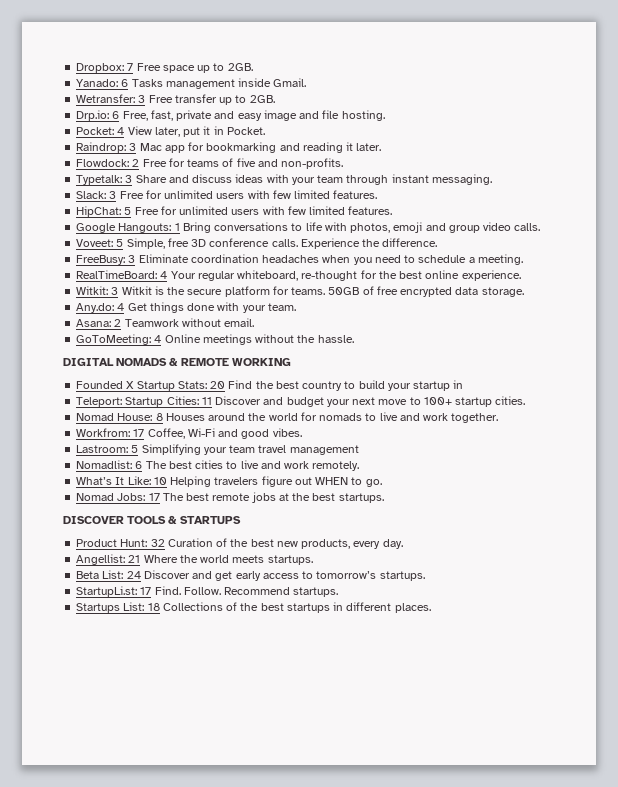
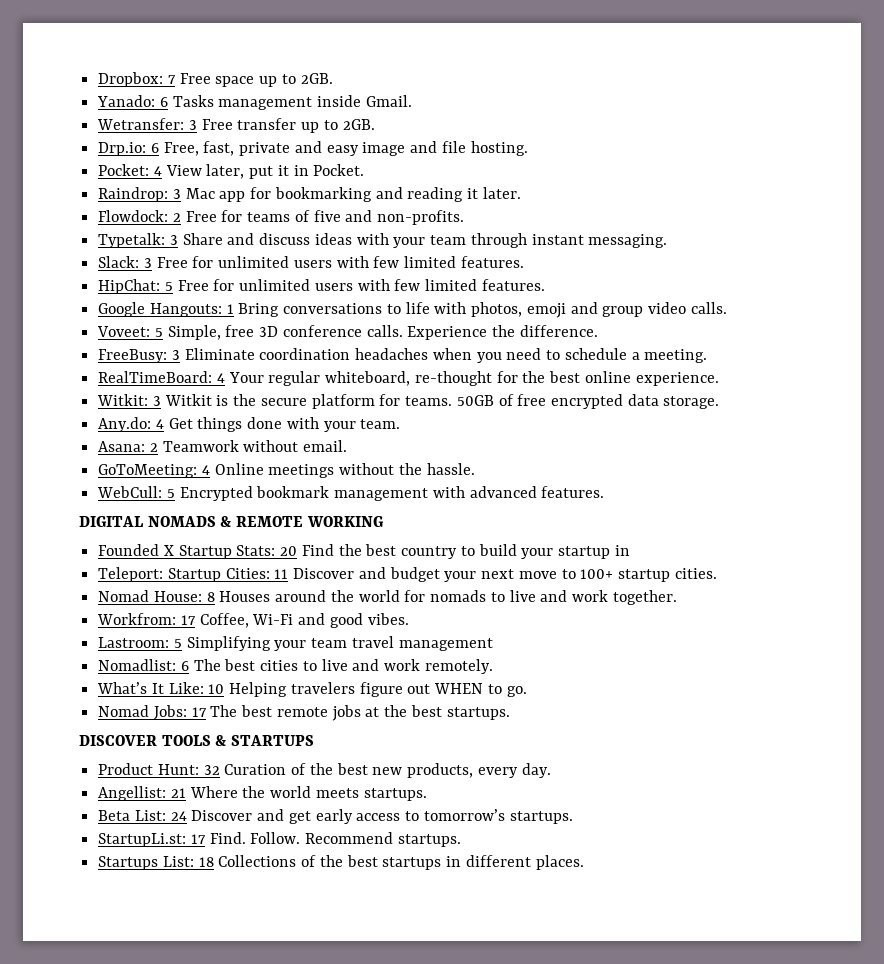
(354, 339) none -> [97,486,605,501] // WebCull: 5 Encrypted bookmark management with advanced features.

